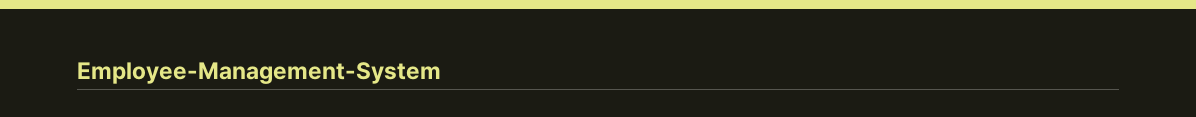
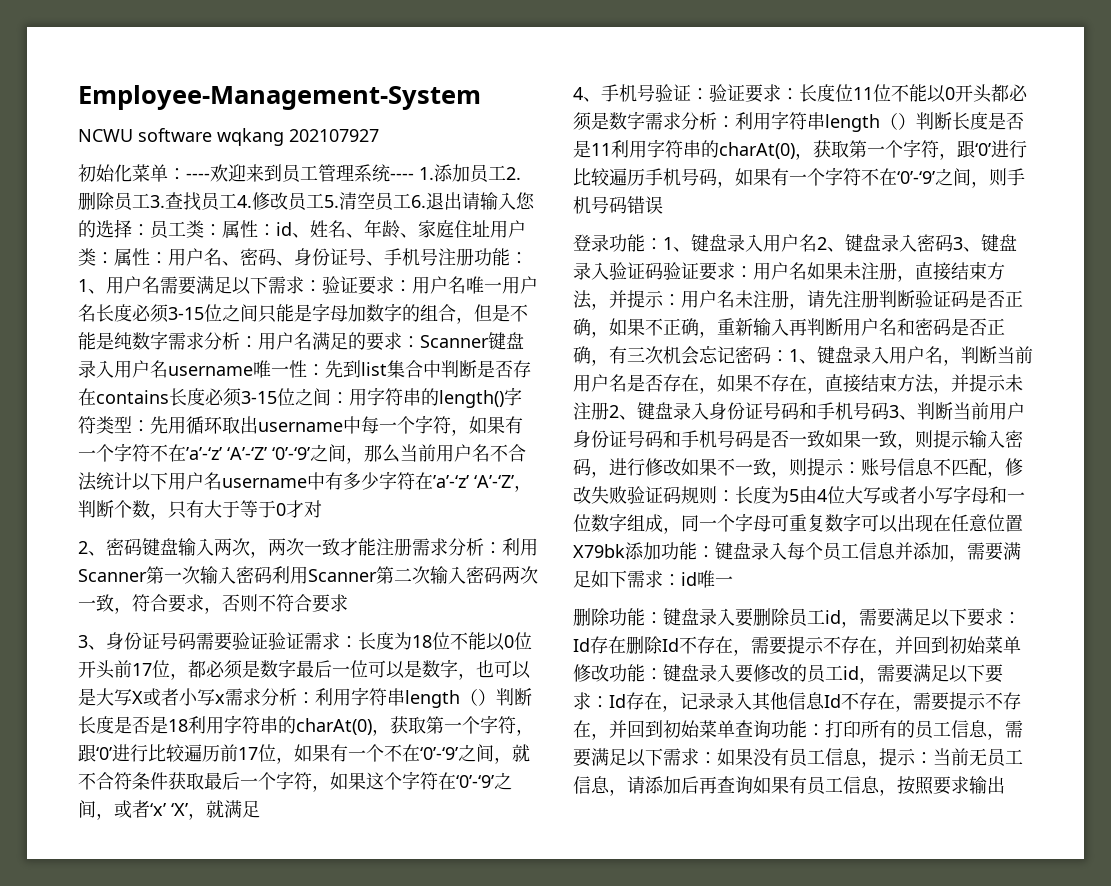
(441, 73) none -> [78,128,379,146] [78,164,521,183] [78,192,535,211] [78,219,526,239] [78,248,528,266] [78,276,538,295] [78,303,528,324] [78,331,524,351] [78,360,531,378] [78,387,522,408] [78,415,523,436] [78,443,526,464] [78,471,532,492] [78,500,322,520] [78,538,538,558] [78,566,538,584] [78,594,348,614] [78,632,532,651] [78,659,531,680] [78,687,532,708] [78,715,534,736] [78,744,530,764] [78,771,512,792] [78,800,260,820] [573,84,1028,103] [573,111,1024,132] [573,139,1027,160] [573,167,1025,188] [573,196,663,214] [573,234,1017,252] [573,262,1005,282] [573,290,1023,310] [573,318,1005,338] [573,345,1033,366] [573,374,1023,394] [573,402,1025,420] [573,430,1023,450] [573,458,1023,478] [573,485,1025,504] [573,513,1023,534] [573,542,1021,562] [573,570,733,588] [573,608,1021,628] [573,636,1021,656] [573,664,1003,684] [573,692,1021,712] [573,720,1023,740] [573,748,1023,768] [573,776,1005,796] // NCWU software wqkang 202107927 // 初始化菜单：----欢迎来到员工管理系统---- 1.添加员工2.删除员工3.查找员工4.修改员工5.清空员工6.退出请输入您的选择：员工类：属性：id、姓名、年龄、家庭住址用户类：属性：用户名、密码、身份证号、手机号注册功能：1、用户名需要满足以下需求：验证要求：用户名唯一用户名长度必须3-15位之间只能是字母加数字的组合，但是不能是纯数字需求分析：用户名满足的要求：Scanner键盘录入用户名username唯一性：先到list集合中判断是否存在contains长度必须3-15位之间：用字符串的length()字符类型：先用循环取出username中每一个字符，如果有一个字符不在’a’-‘z’ ‘A’-‘Z’ ‘0’-‘9’之间，那么当前用户名不合法统计以下用户名username中有多少字符在’a’-‘z’ ‘A’-‘Z’，判断个数，只有大于等于0才对 // 2、密码键盘输入两次，两次一致才能注册需求分析：利用Scanner第一次输入密码利用Scanner第二次输入密码两次一致，符合要求，否则不符合要求 // 3、身份证号码需要验证验证需求：长度为18位不能以0位开头前17位，都必须是数字最后一位可以是数字，也可以是大写X或者小写x需求分析：利用字符串length（）判断长度是否是18利用字符串的charAt(0)，获取第一个字符，跟‘0’进行比较遍历前17位，如果有一个不在‘0’-‘9’之间，就不合符条件获取最后一个字符，如果这个字符在‘0’-‘9’之间，或者‘x’ ‘X’，就满足 // 4、手机号验证：验证要求：长度位11位不能以0开头都必须是数字需求分析：利用字符串length（）判断长度是否是11利用字符串的charAt(0)，获取第一个字符，跟‘0’进行比较遍历手机号码，如果有一个字符不在‘0’-‘9’之间，则手机号码错误 // 登录功能：1、键盘录入用户名2、键盘录入密码3、键盘录入验证码验证要求：用户名如果未注册，直接结束方法，并提示：用户名未注册，请先注册判断验证码是否正确，如果不正确，重新输入再判断用户名和密码是否正确，有三次机会忘记密码：1、键盘录入用户名，判断当前用户名是否存在，如果不存在，直接结束方法，并提示未注册2、键盘录入身份证号码和手机号码3、判断当前用户身份证号码和手机号码是否一致如果一致，则提示输入密码，进行修改如果不一致，则提示：账号信息不匹配，修改失败验证码规则：长度为5由4位大写或者小写字母和一位数字组成，同一个字母可重复数字可以出现在任意位置X79bk添加功能：键盘录入每个员工信息并添加，需要满足如下需求：id唯一 // 删除功能：键盘录入要删除员工id，需要满足以下要求：Id存在删除Id不存在，需要提示不存在，并回到初始菜单修改功能：键盘录入要修改的员工id，需要满足以下要求：Id存在，记录录入其他信息Id不存在，需要提示不存在，并回到初始菜单查询功能：打印所有的员工信息，需要满足以下需求：如果没有员工信息，提示：当前无员工信息，请添加后再查询如果有员工信息，按照要求输出

